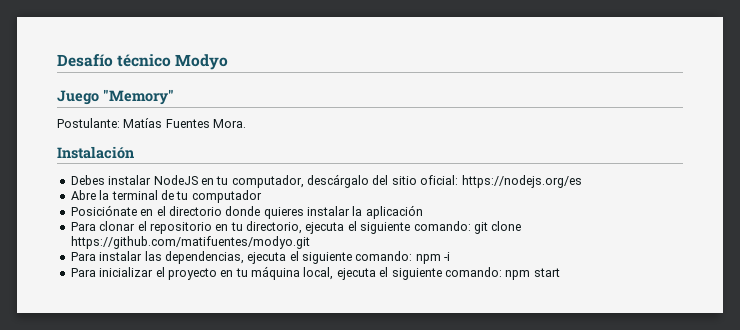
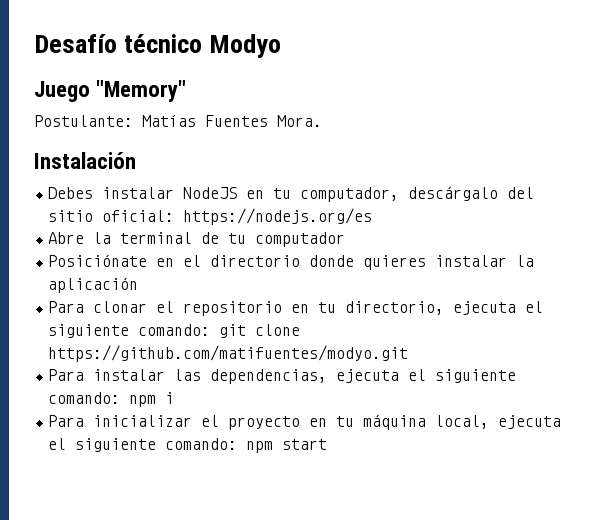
[444,252,451,261] -i -> [165,392,175,404] i

